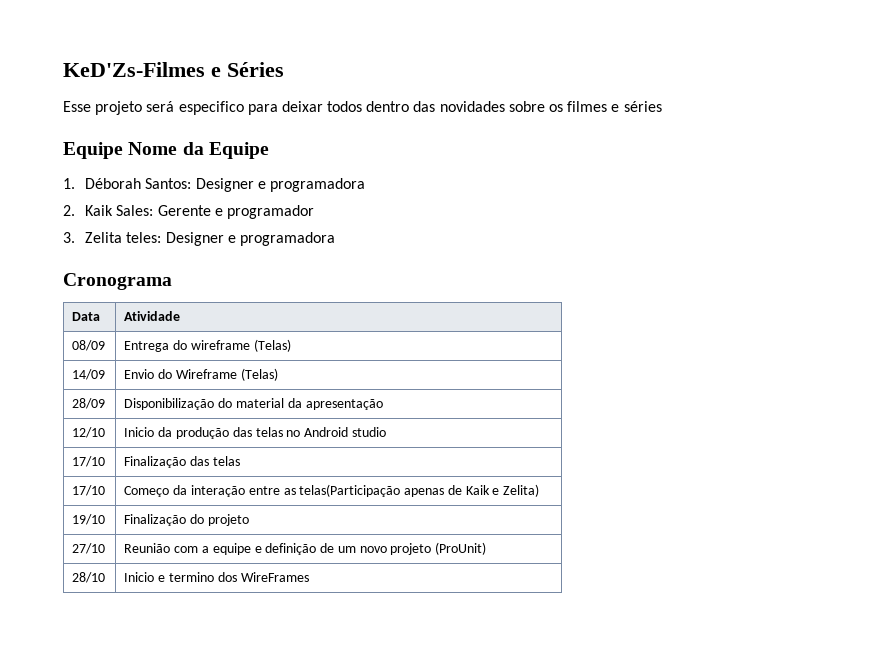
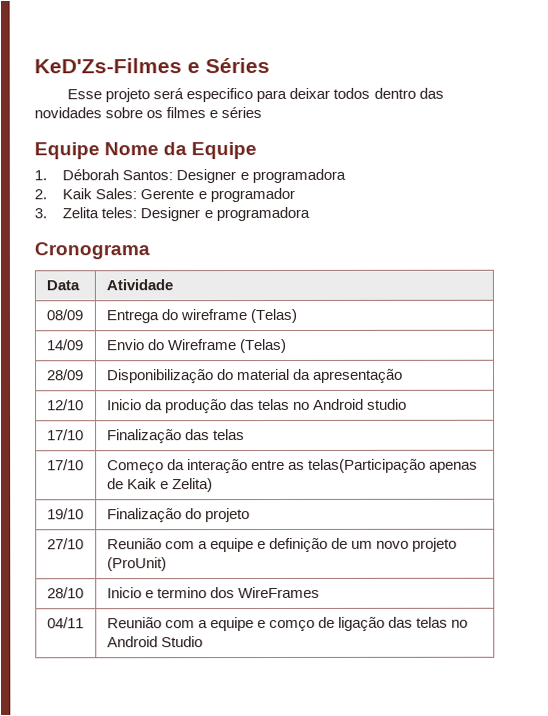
(309, 577) none -> [46,617,84,629] [106,616,469,632] [106,636,203,648] // 04/11 | Reunião com a equipe e comço de ligação das telas no Android Studio

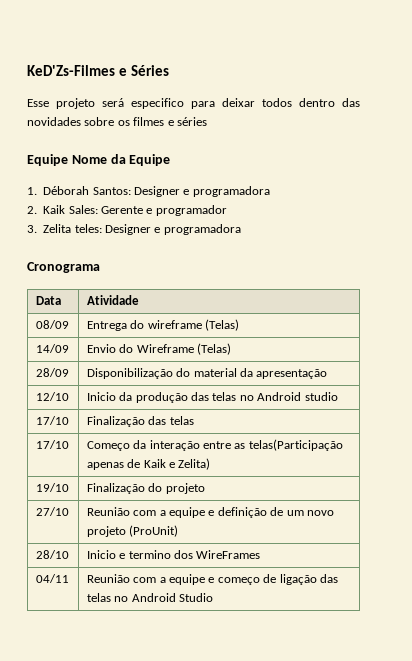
[268,619,315,632] comço -> [217,577,260,585] começo

